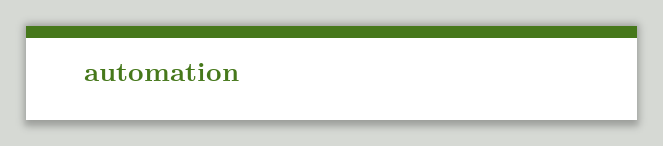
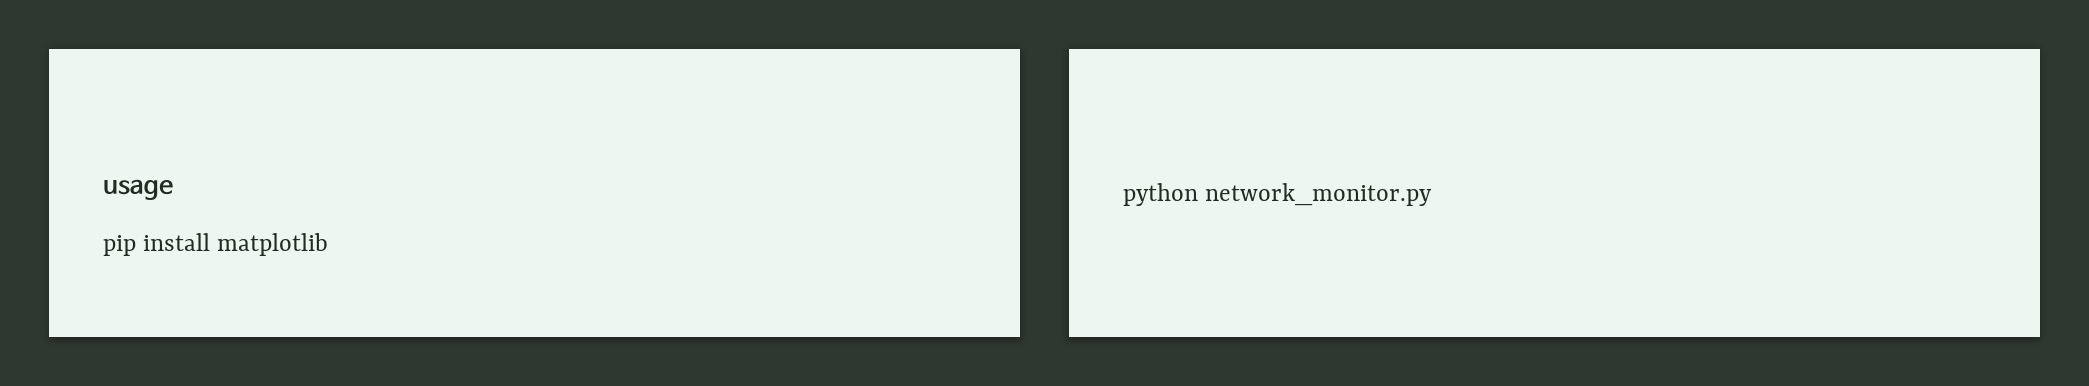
[84,63,239,81] automation -> [103,179,173,200] [103,233,329,256] [1123,183,1433,206] usage // pip install matplotlib // python network_monitor.py

